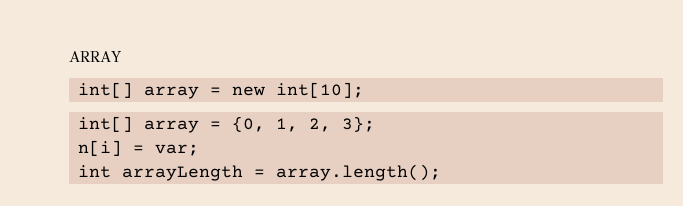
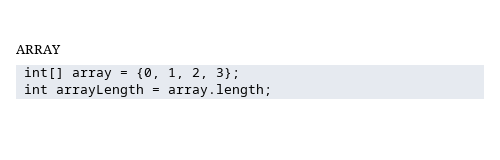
[78,82,364,99] // int[] array = new int[10]; -> (61, 49) none
[78,140,199,156] // n[i] = var; -> (240, 73) none
[276,164,441,181] array.length(); -> [167,84,272,97] array.length;

